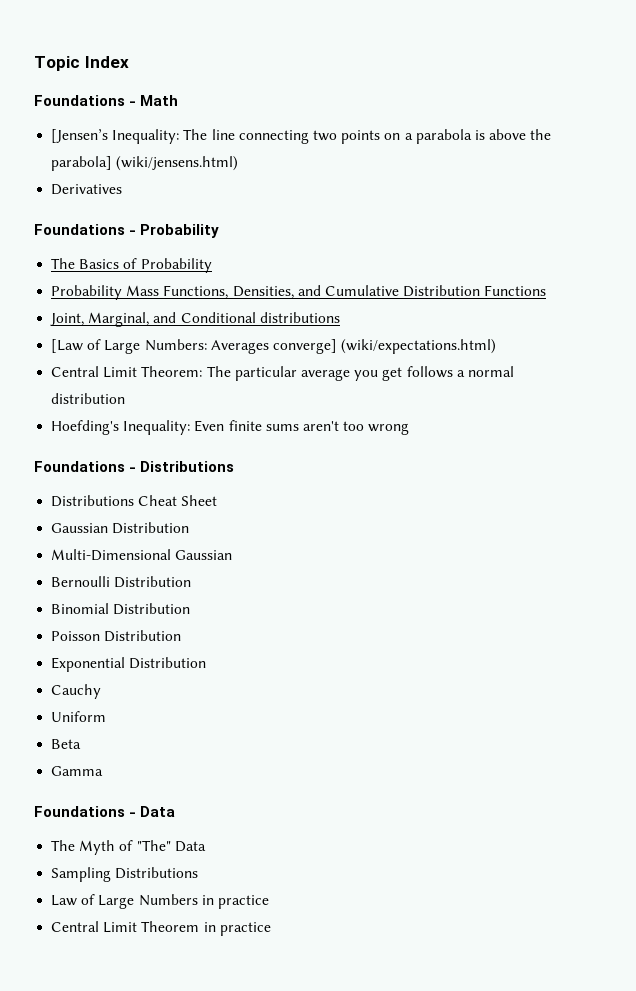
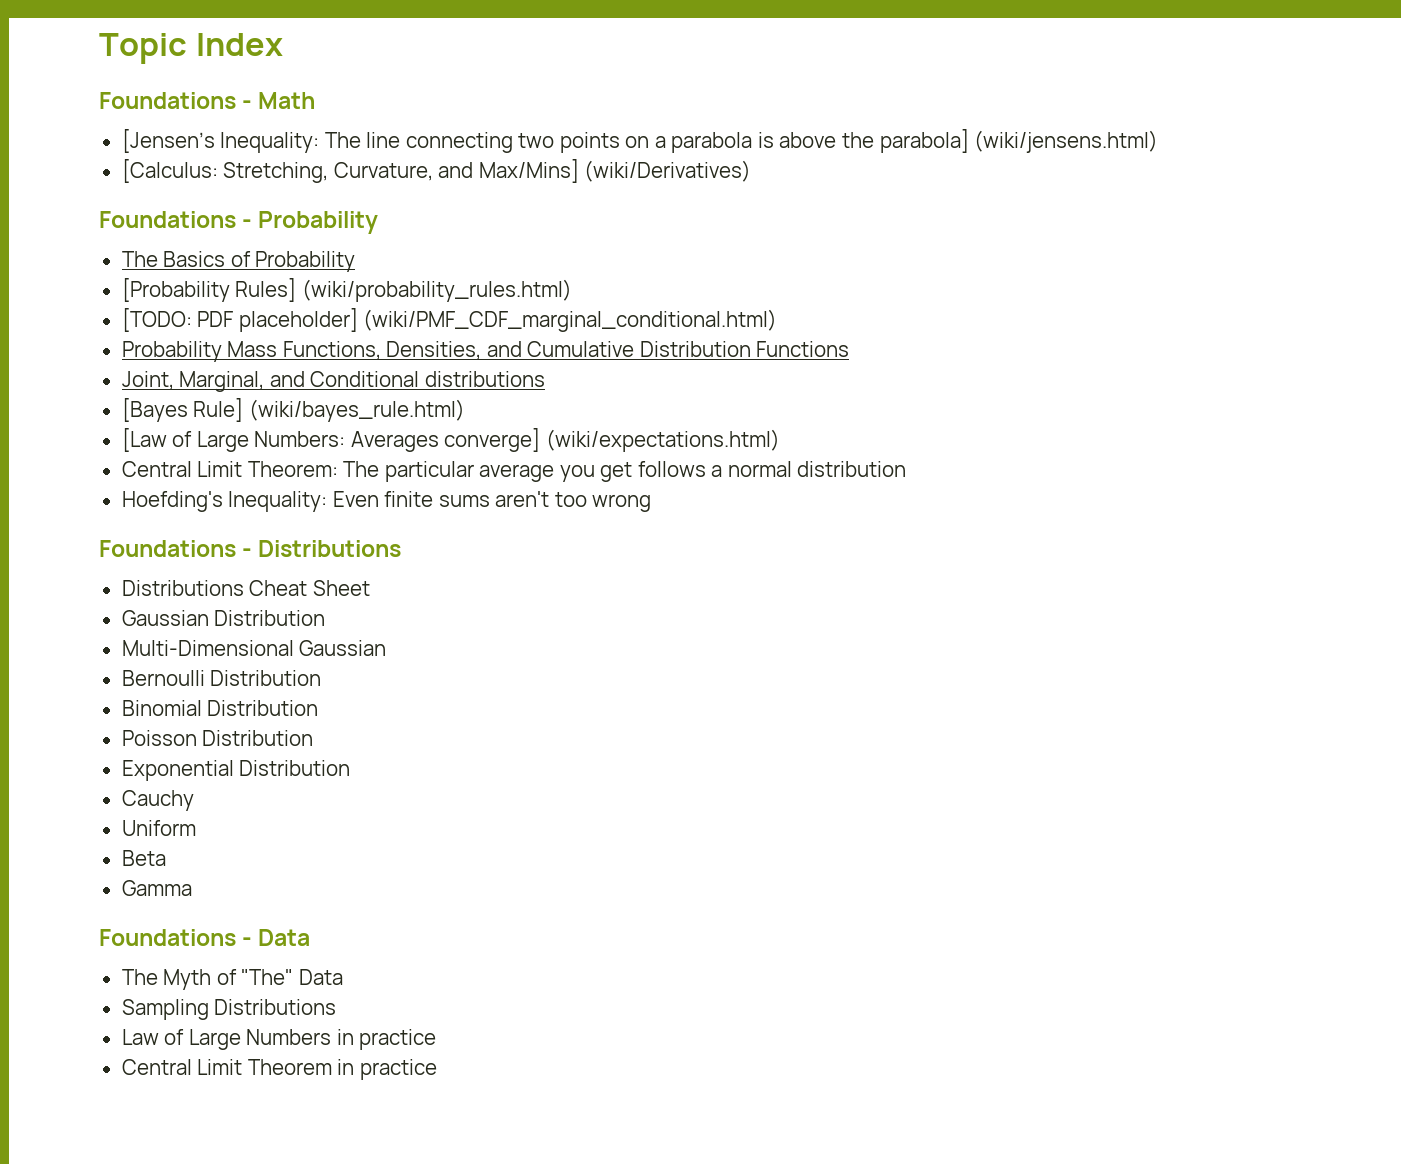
[51,184,123,195] Derivatives -> [121,159,752,183] [Calculus: Stretching, Curvature, and Max/Mins] (wiki/Derivatives)
(212, 265) none -> [121,278,572,302] [121,308,778,332] // [Probability Rules] (wiki/probability_rules.html) // [TODO: PDF placeholder] (wiki/PMF_CDF_marginal_conditional.html)
(340, 317) none -> [121,398,465,422] // [Bayes Rule] (wiki/bayes_rule.html)

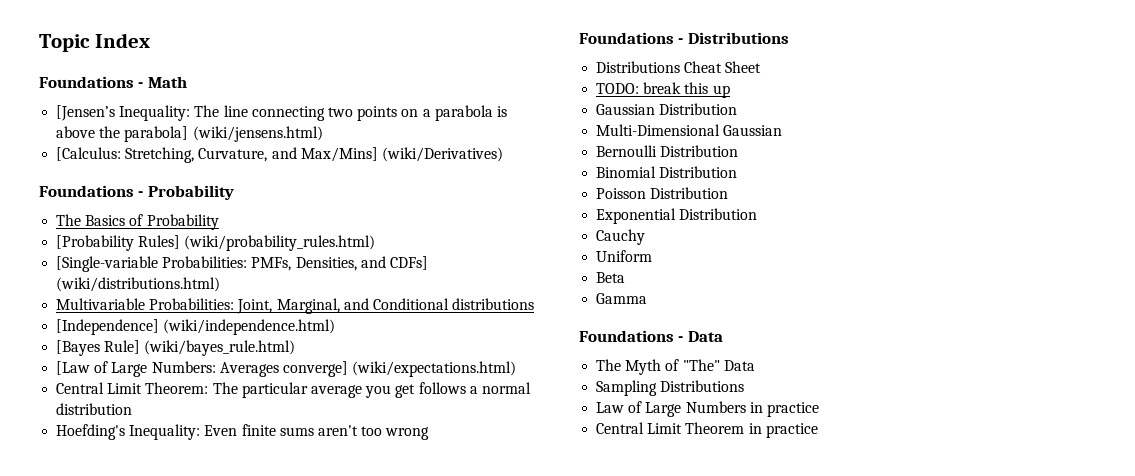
[121,308,778,332] [121,341,850,362] [TODO: PDF placeholder] (wiki/PMF_CDF_marginal_conditional.html) // Probability Mass Functions, Densities, and Cumulative Distribution Functions // -> [56,256,428,272] [56,277,221,292] [56,298,235,310] [Single-variable Probabilities: PMFs, Densities, and CDFs] (wiki/distributions.html) // Multivariable Probabilities:
(545, 379) none -> [56,319,336,335] // [Independence] (wiki/independence.html)
(370, 588) none -> [596,82,730,98] // TODO: break this up

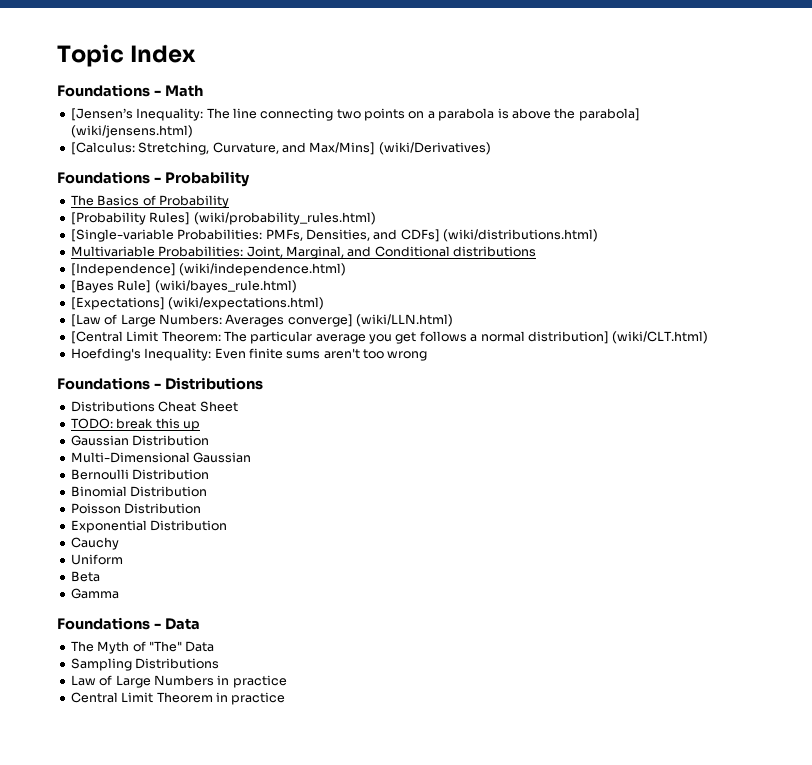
(296, 348) none -> [70,297,325,310] // [Expectations] (wiki/expectations.html)
[352,361,517,377] [56,382,105,394] (wiki/expectations.html) // Central -> [356,314,453,327] [70,331,123,344] (wiki/LLN.html) // [Central
[56,403,133,415] distribution -> [527,331,709,344] distribution] (wiki/CLT.html)

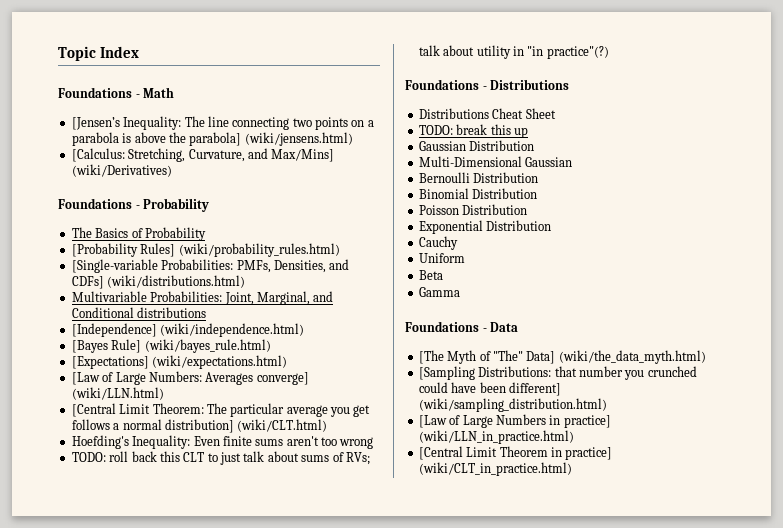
(428, 356) none -> [71,451,370,465] [418,45,609,59] // TODO: roll back this CLT to just talk about sums of RVs; talk about utility in "in practice"(?)
[70,641,94,652] The -> [418,350,444,364] [The
[185,641,215,652] [70,658,220,671] [70,675,96,686] Data // Sampling Distributions // Law -> [526,350,706,364] [418,366,697,380] [418,382,561,396] [418,398,607,412] [418,415,447,428] Data] (wiki/the_data_myth.html) // [Sampling Distributions: that number you crunched could have been different] (wiki/sampling_distribution.html) // [Law
[232,675,287,688] [70,692,118,703] practice // Central -> [563,415,611,428] [418,430,574,444] [418,446,463,460] practice] (wiki/LLN_in_practice.html) // [Central
[231,692,286,705] practice -> [565,447,613,460] [418,462,572,476] practice] (wiki/CLT_in_practice.html)

